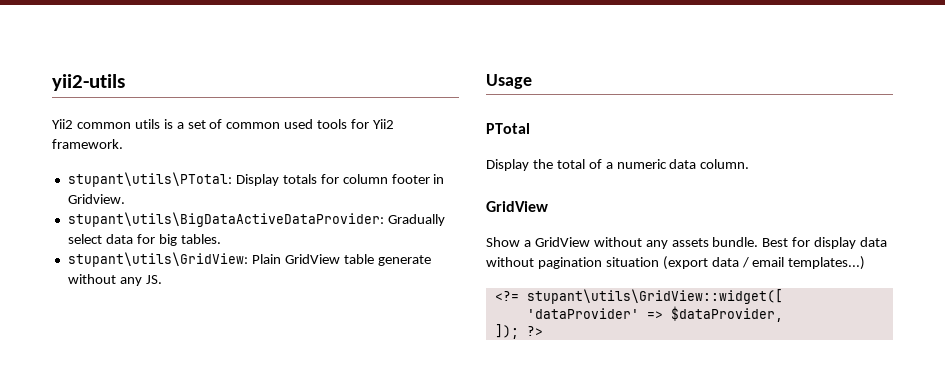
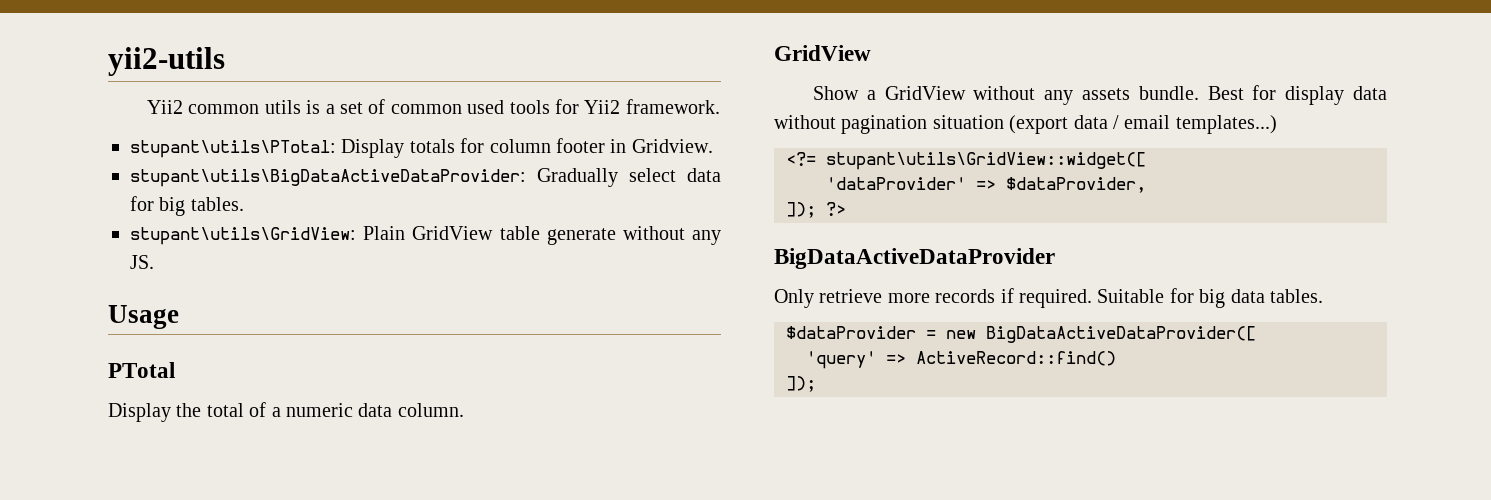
(543, 331) none -> [774,248,1055,269] [774,288,1323,308] [786,326,1256,343] [806,351,1116,369] [786,376,816,392] // BigDataActiveDataProvider // Only retrieve more records if required. Suitable for big data tables. // $dataProvider = new BigDataActiveDataProvider([ // 'query' => ActiveRecord::find() // ]);

